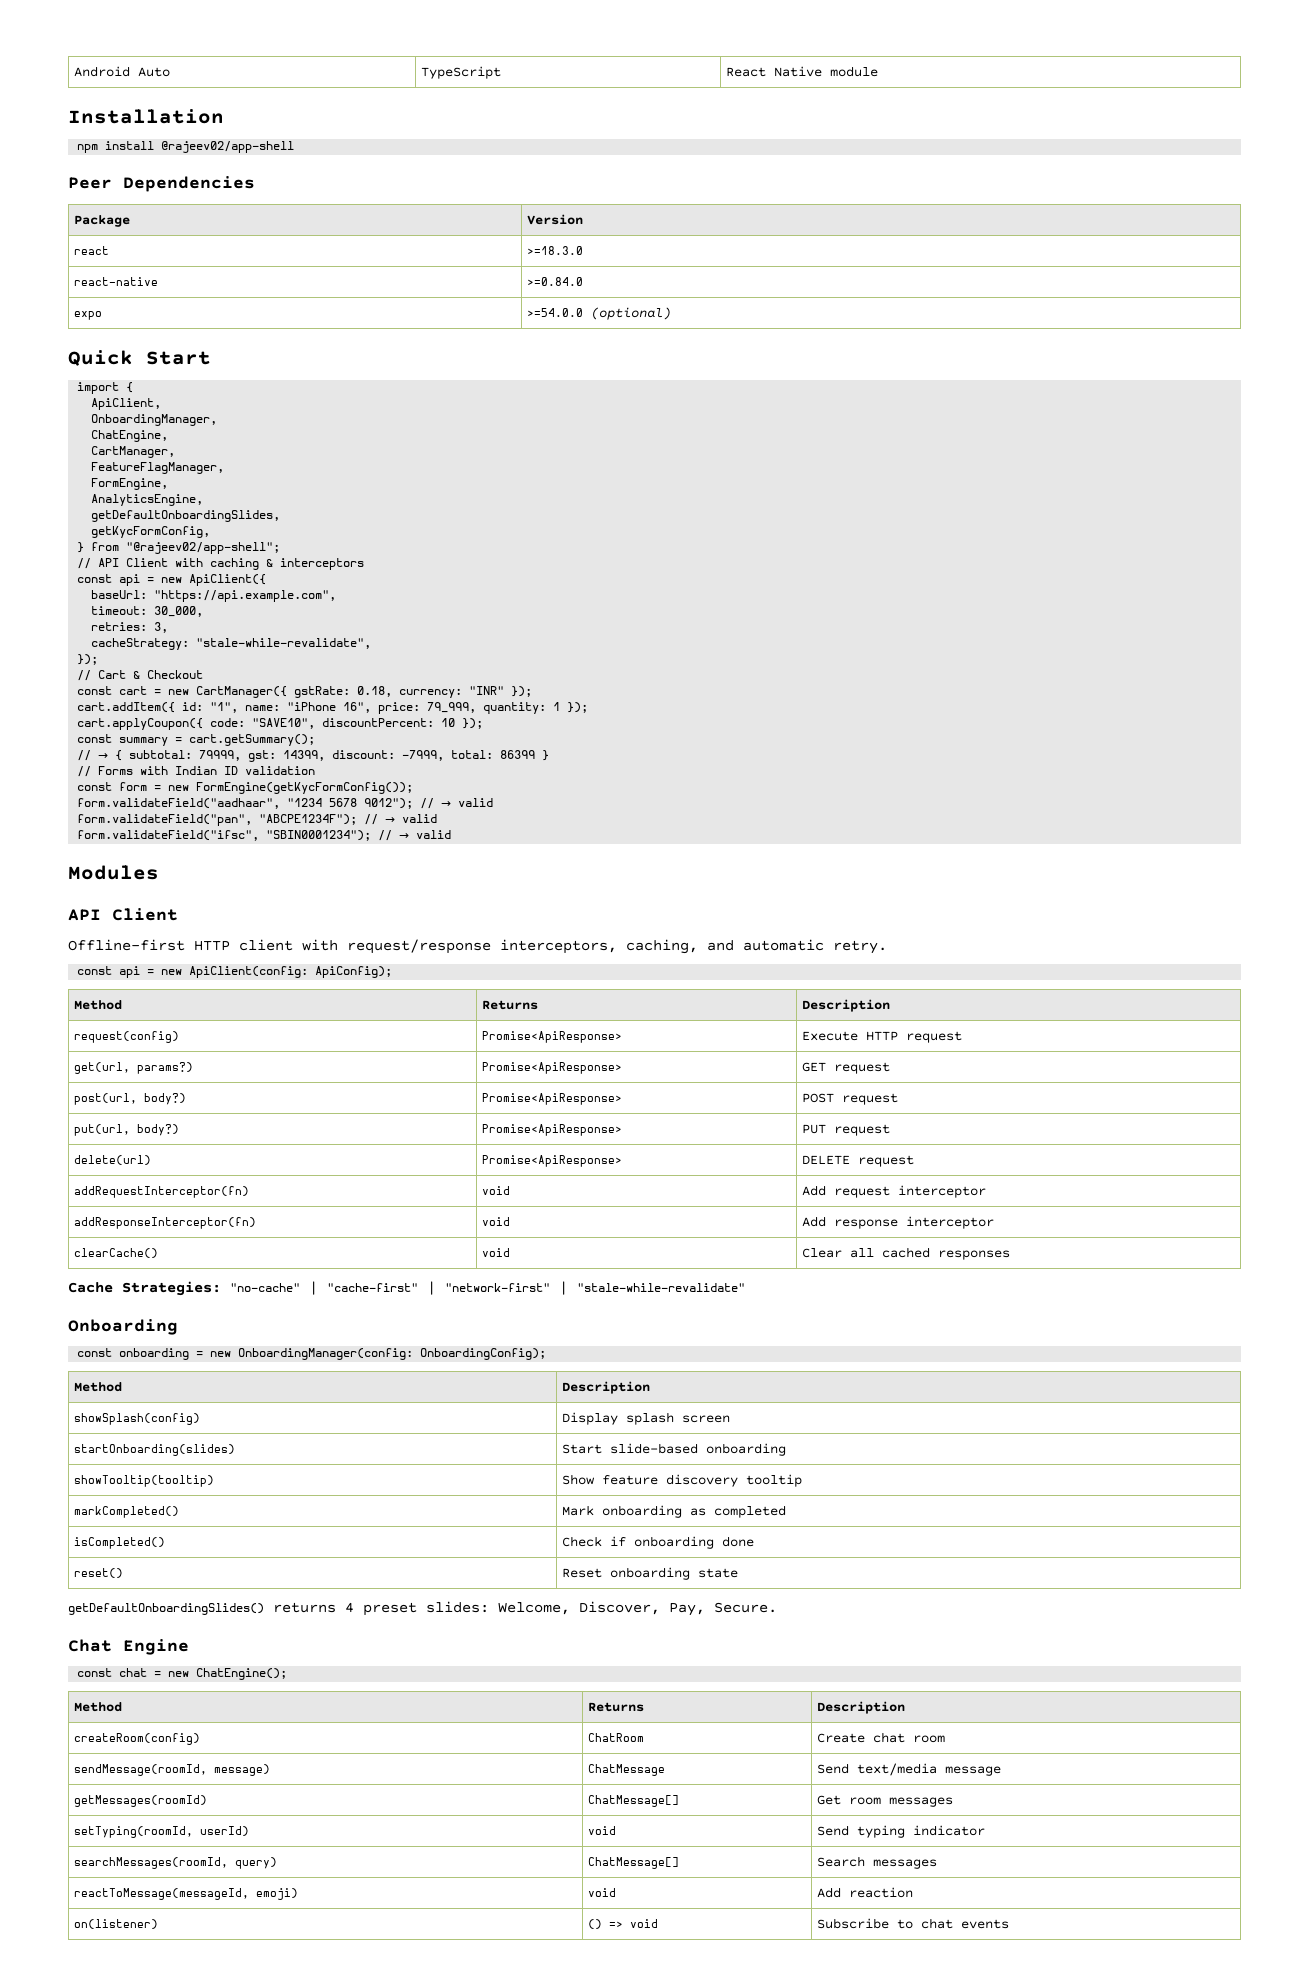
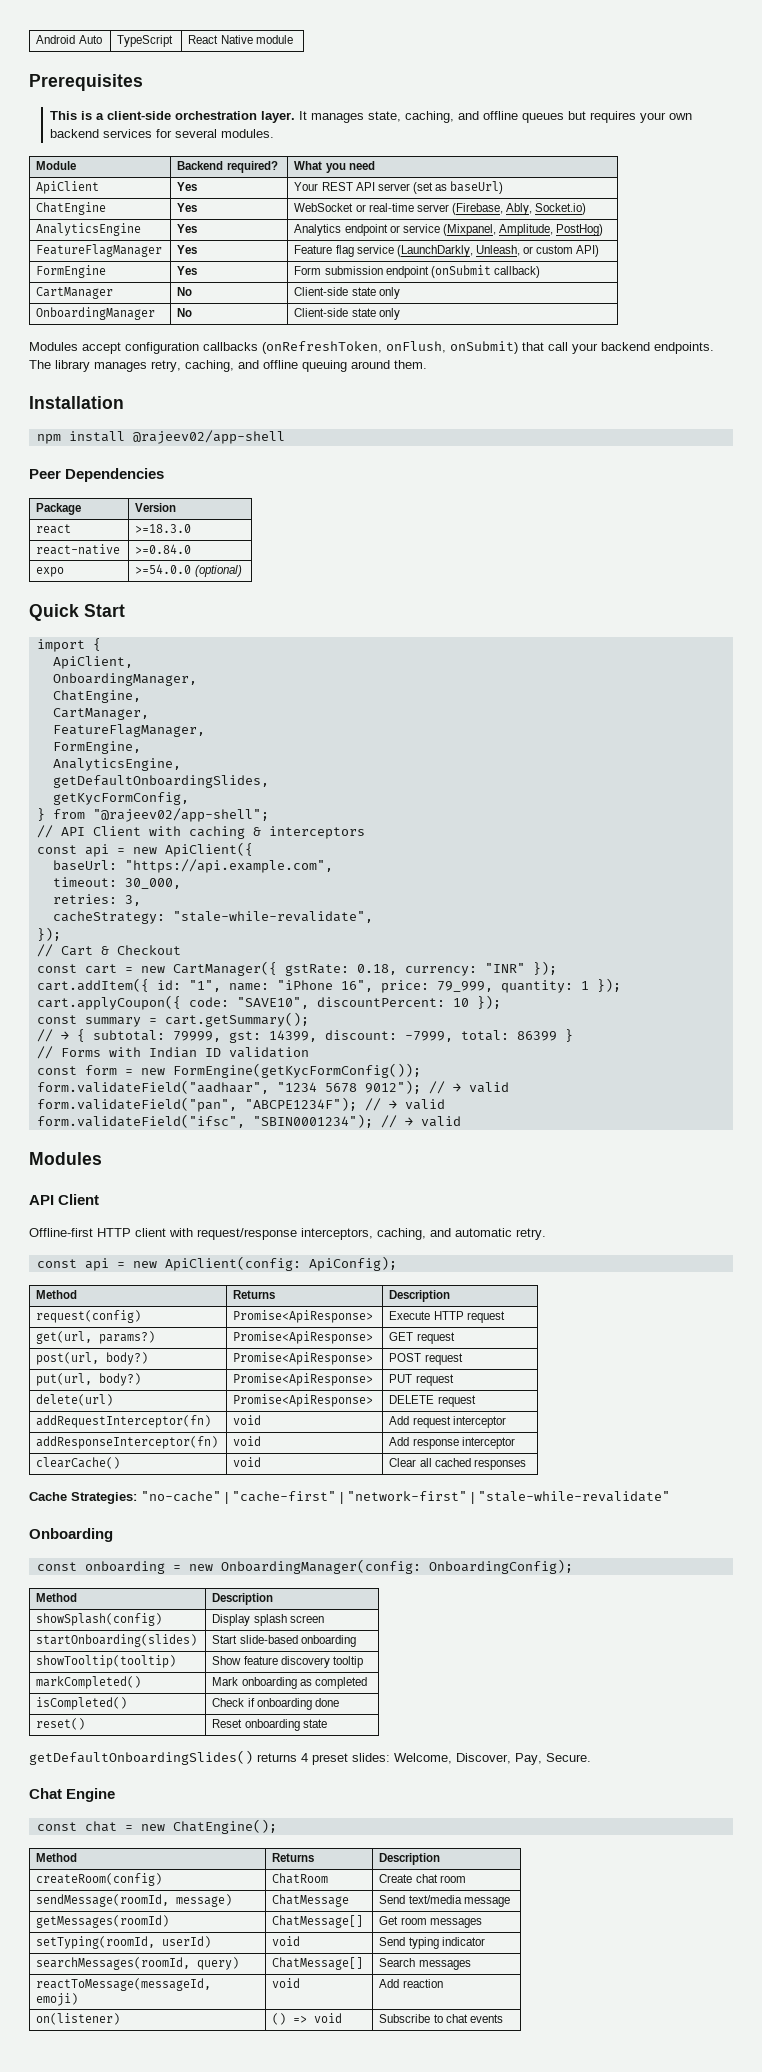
(879, 71) none -> [29,74,143,91] [49,111,692,123] [49,129,274,138] [36,161,77,170] [177,161,278,173] [294,161,375,173] [36,181,100,194] [177,182,198,191] [294,181,504,194] [36,202,107,215] [177,203,198,212] [294,203,587,215] [36,223,142,236] [177,224,198,233] [294,224,604,236] [36,244,163,257] [177,245,198,254] [294,245,600,257] [36,265,107,278] [177,266,198,275] [294,265,540,278] [36,287,114,299] [177,287,193,296] [294,287,400,299] [36,307,156,320] [177,308,193,317] [294,308,400,320] [29,341,714,354] [29,360,427,372] // Prerequisites // This is a client-side orchestration layer. It manages state, caching, and offline queues but requires your own backend services for several modules. // Module | Backend required? | What you need // ApiClient | Yes | Your REST API server (set as baseUrl) // ChatEngine | Yes | WebSocket or real-time server (Firebase, Ably, Socket.io) // AnalyticsEngine | Yes | Analytics endpoint or service (Mixpanel, Amplitude, PostHog) // FeatureFlagManager | Yes | Feature flag service (LaunchDarkly, Unleash, or custom API) // FormEngine | Yes | Form submission endpoint (onSubmit callback) // CartManager | No | Client-side state only // OnboardingManager | No | Client-side state only // Modules accept configuration callbacks (onRefreshToken, onFlush, onSubmit) that call your backend endpoints. The library manages retry, caching, and offline queuing around them.

